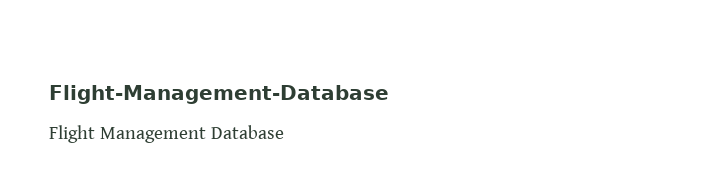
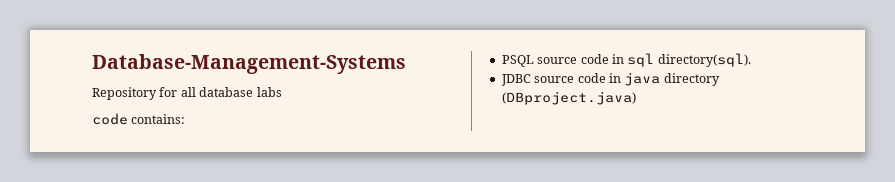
[49,85,389,104] [49,125,284,143] Flight-Management-Database // Flight Management Database -> [92,54,406,74] [92,87,282,100] [92,113,186,125] [501,53,751,67] [500,72,720,86] [501,91,636,105] Database-Management-Systems // Repository for all database labs // code contains: // PSQL source code in sql directory(sql). // JDBC source code in java directory (DBproject.java)

